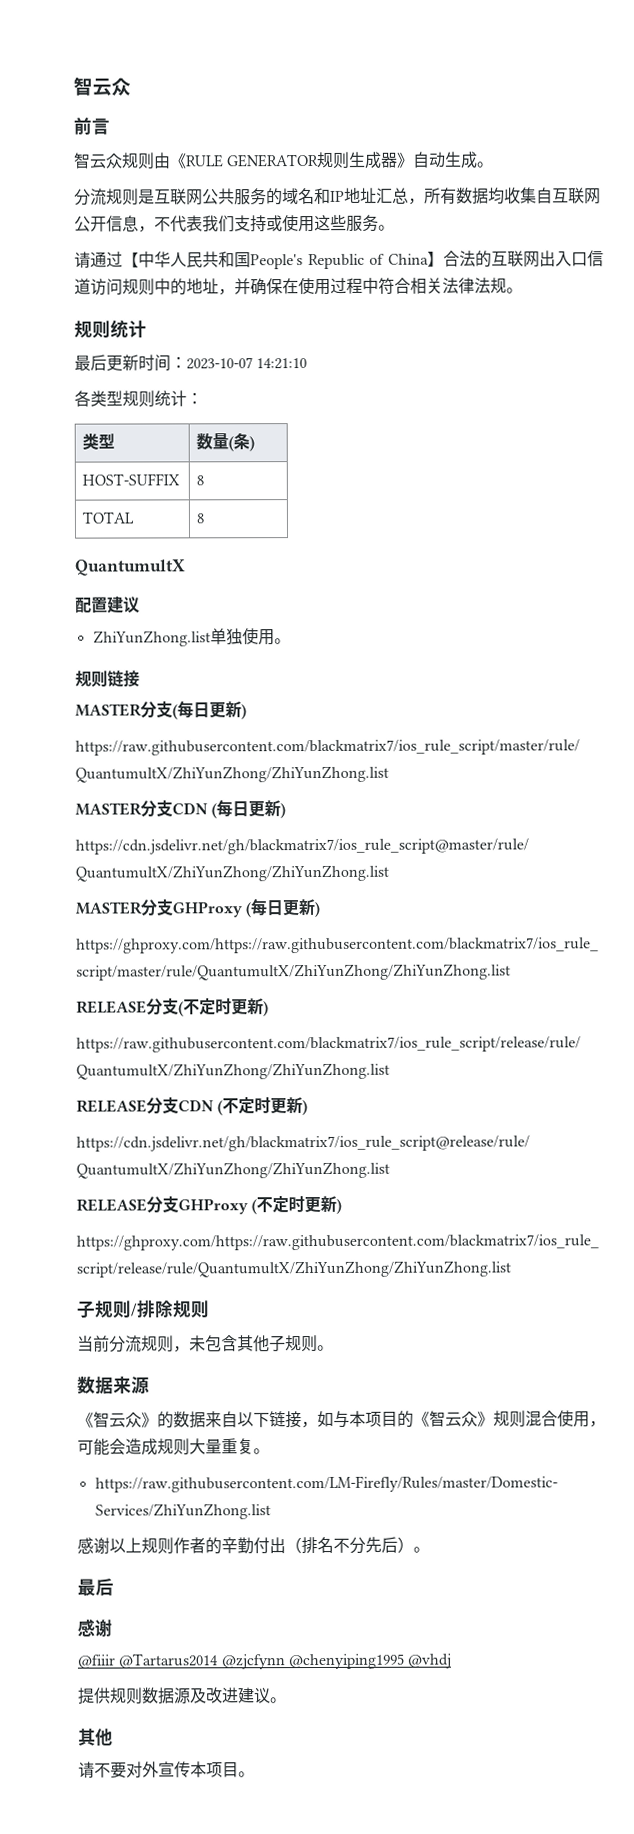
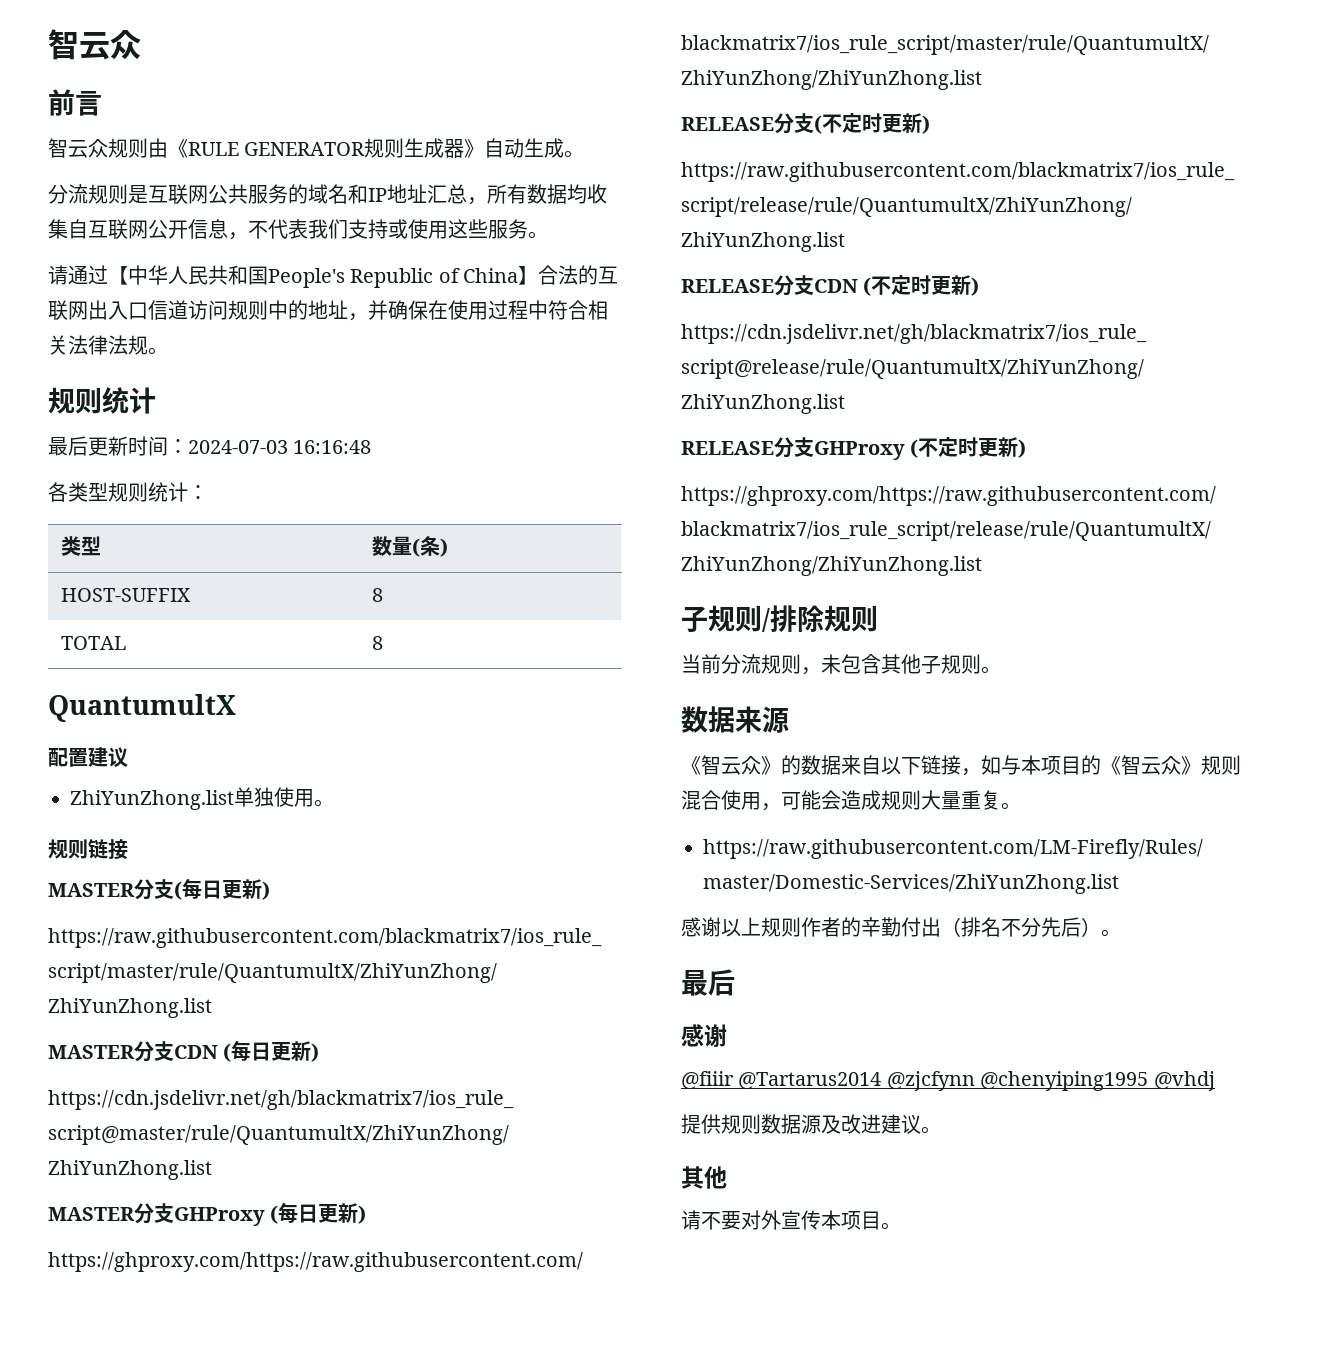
[186,357,308,370] 2023-10-07 14:21:10 -> [188,440,372,454] 2024-07-03 16:16:48

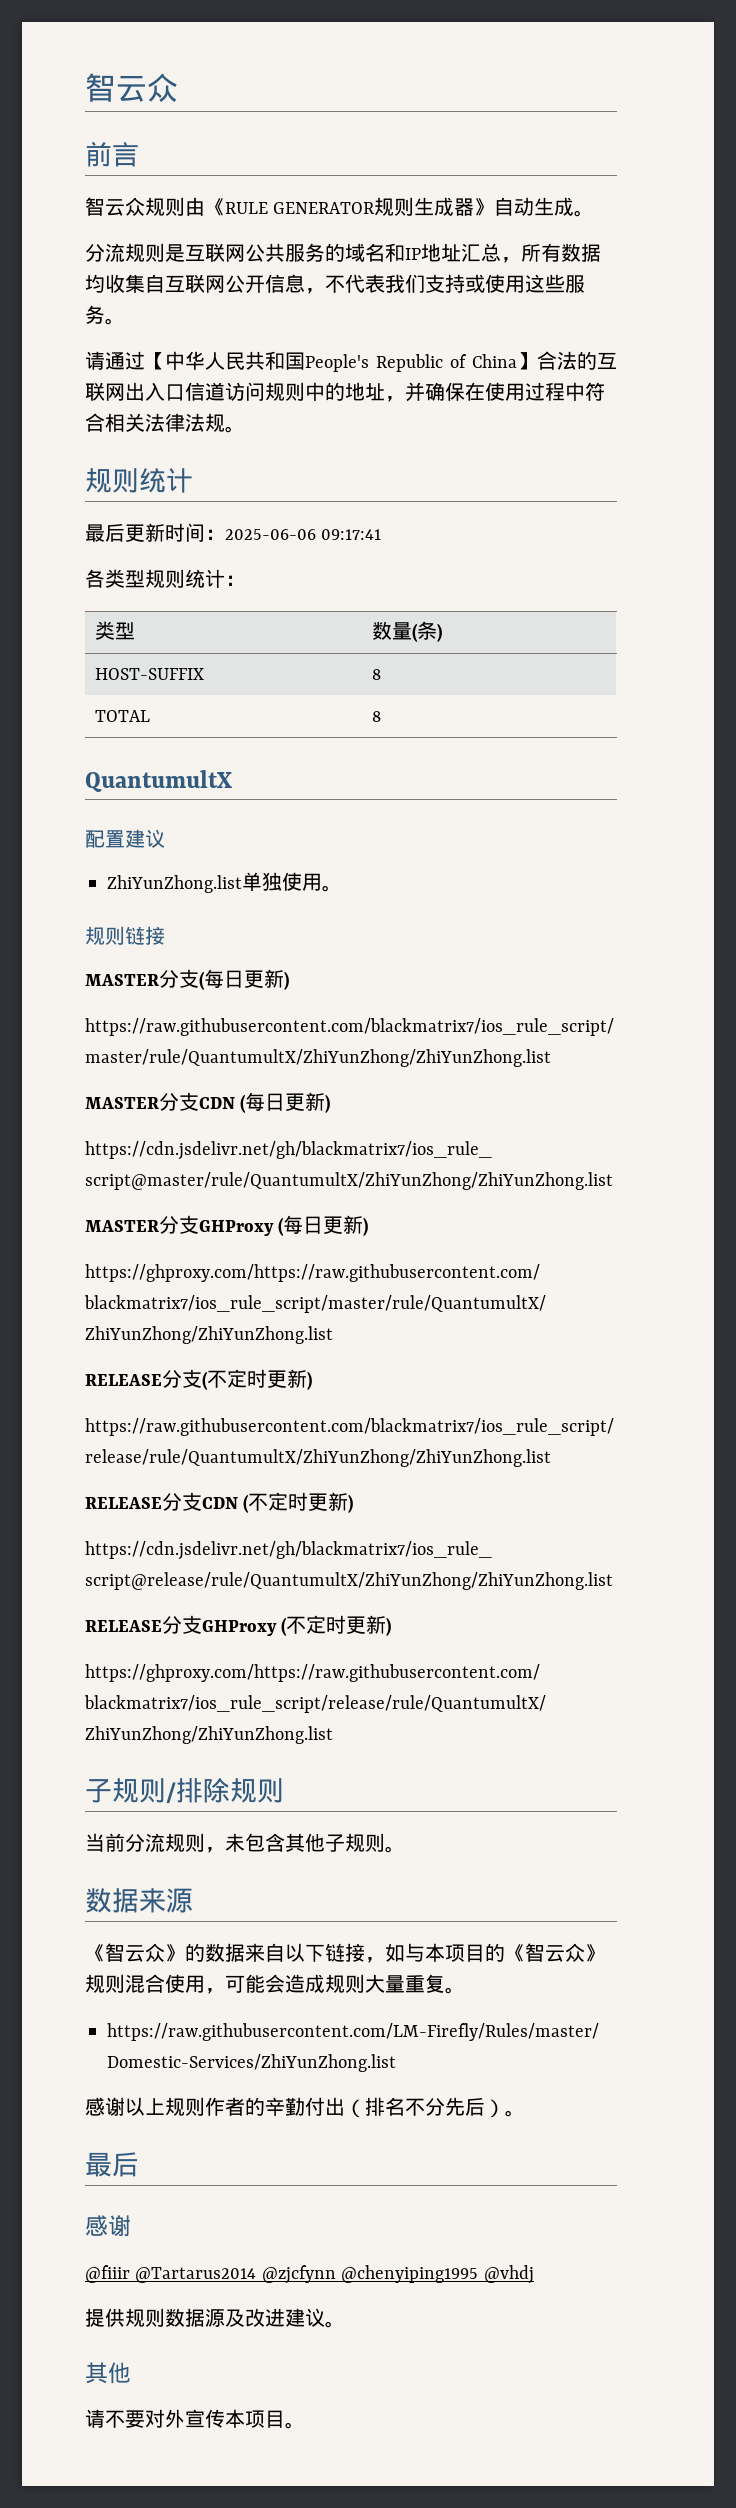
[188,440,372,454] 2024-07-03 16:16:48 -> [225,529,382,540] 2025-06-06 09:17:41

